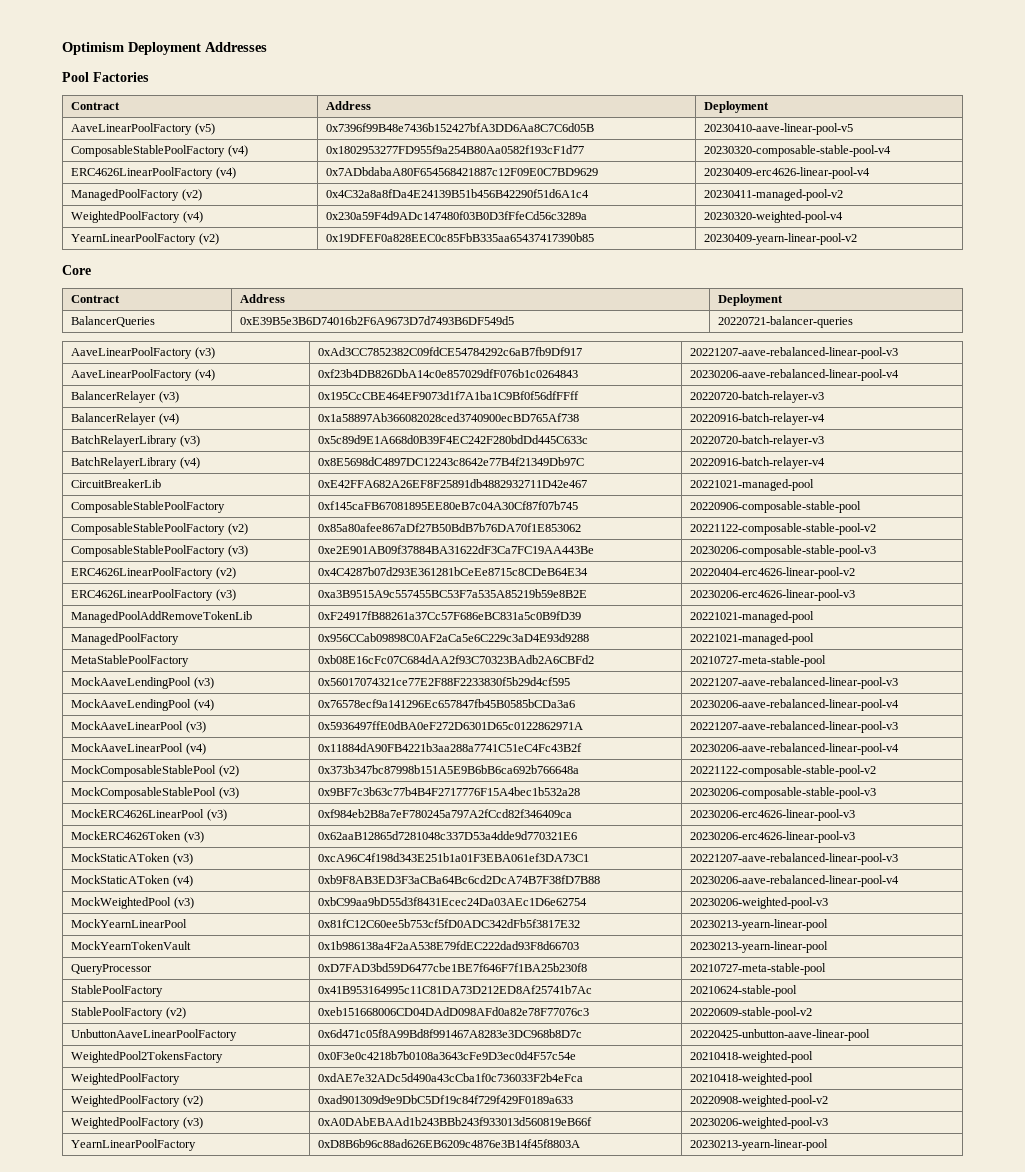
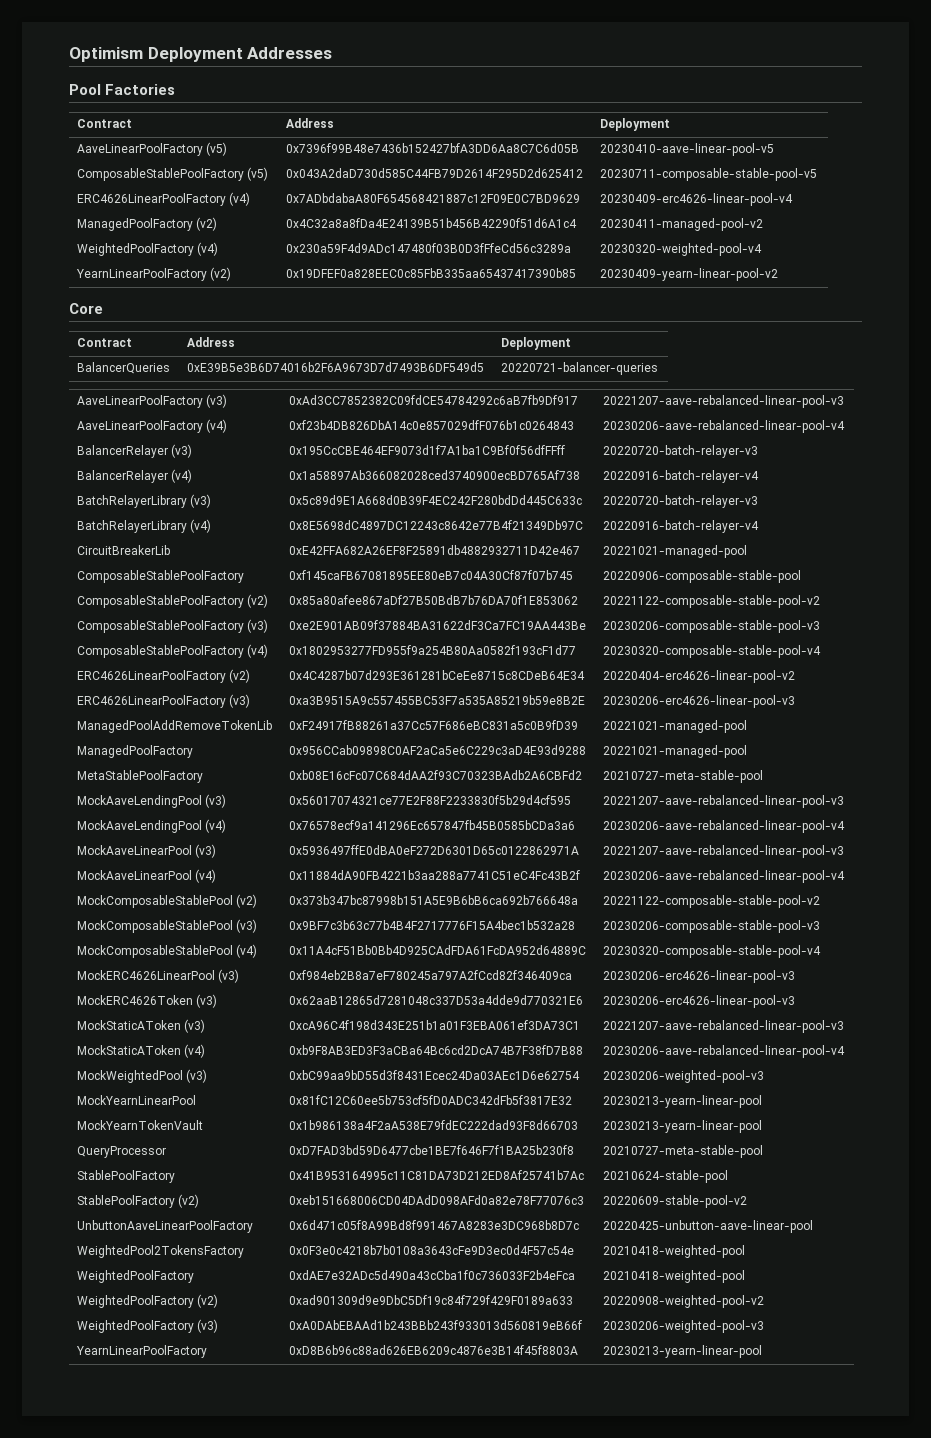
[227,145,248,157] [326,145,585,154] [704,145,892,157] (v4) | 0x1802953277FD955f9a254B80Aa0582f193cF1d77 | 20230320-composable-stable-pool-v4 -> [247,167,269,181] [286,168,584,178] [600,168,818,181] (v5) | 0x043A2daD730d585C44FB79D2614F295D2d625412 | 20230711-composable-stable-pool-v5
(877, 551) none -> [77,644,269,658] [289,645,577,655] [603,645,822,658] // ComposableStablePoolFactory (v4) | 0x1802953277FD955f9a254B80Aa0582f193cF1d77 | 20230320-composable-stable-pool-v4
(877, 793) none -> [77,944,258,958] [289,945,587,955] [603,945,822,958] // MockComposableStablePool (v4) | 0x11A4cF51Bb0Bb4D925CAdFDA61FcDA952d64889C | 20230320-composable-stable-pool-v4

